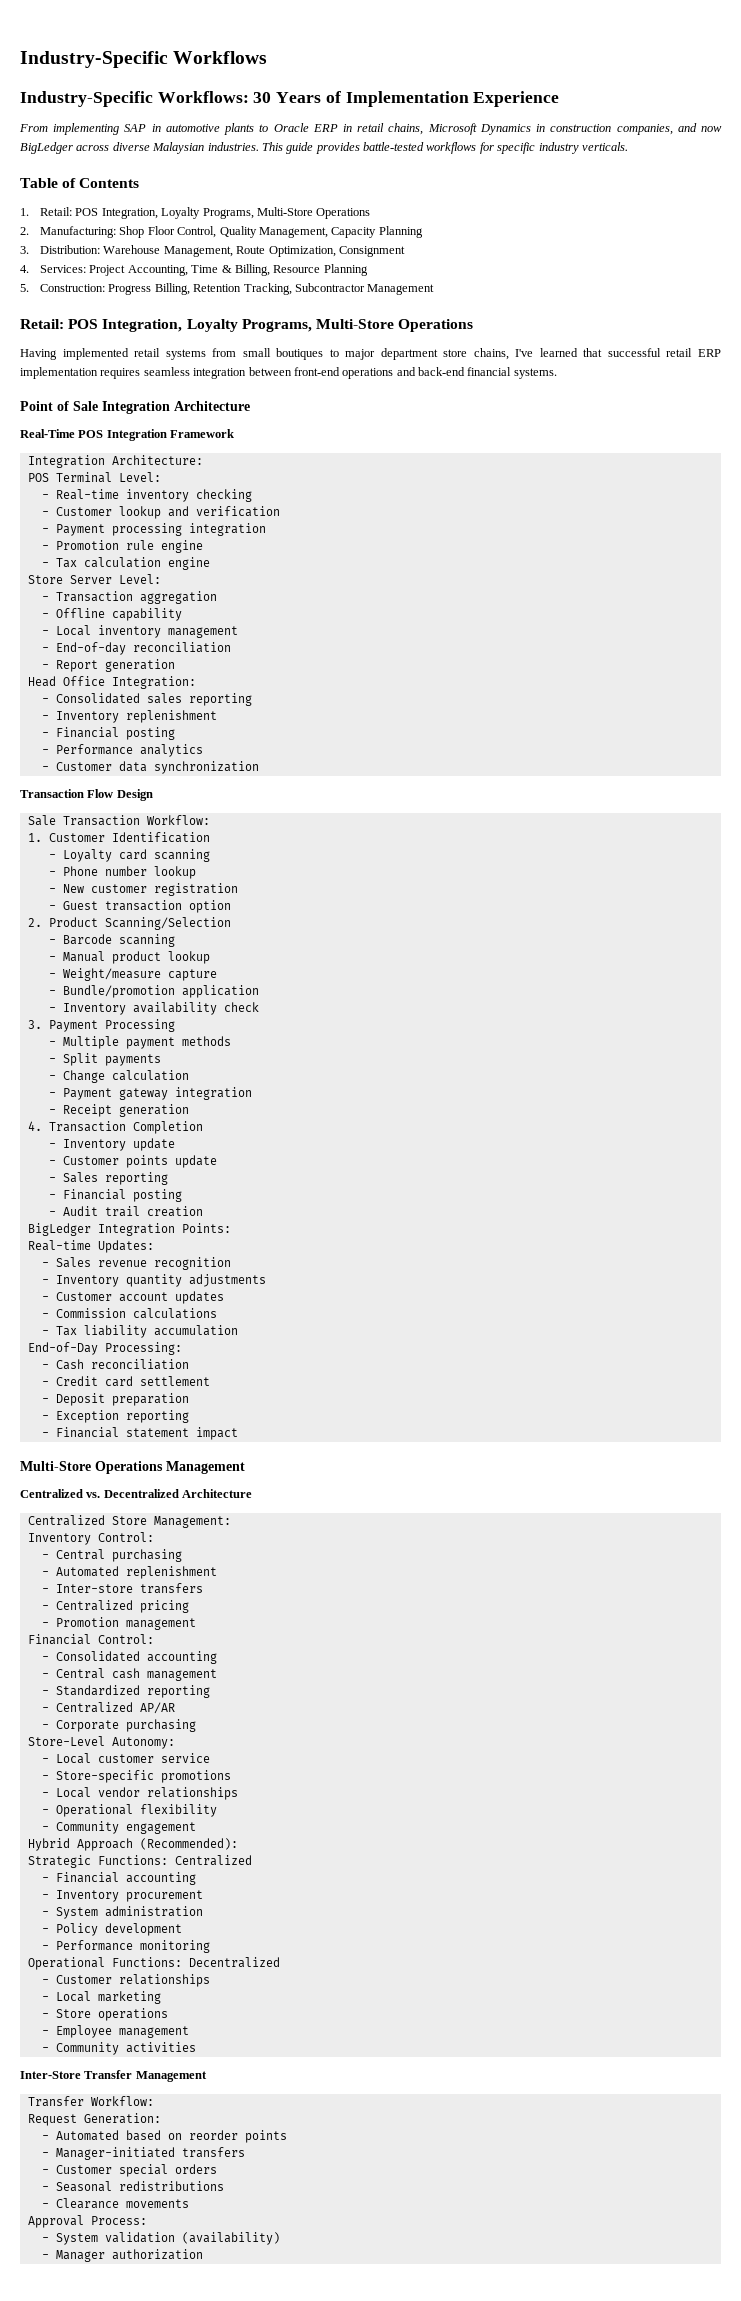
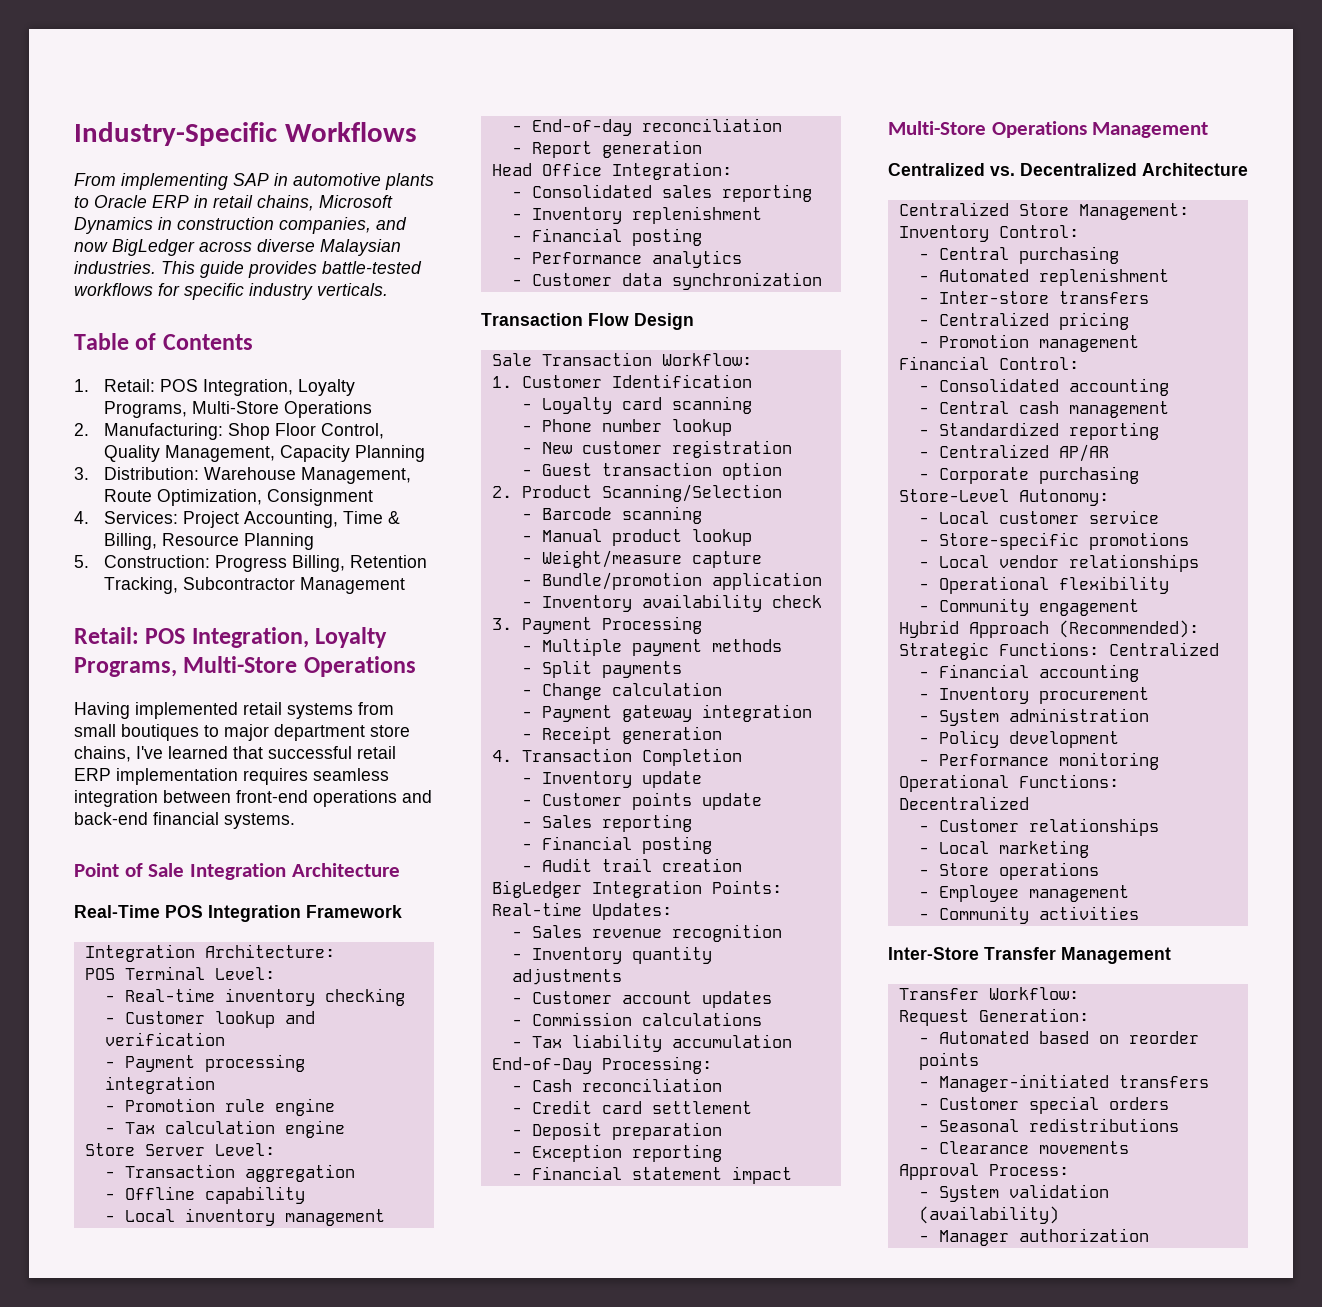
[20,91,560,107] // Industry-Specific Workflows: 30 Years of Implementation Experience -> (417, 132) none

